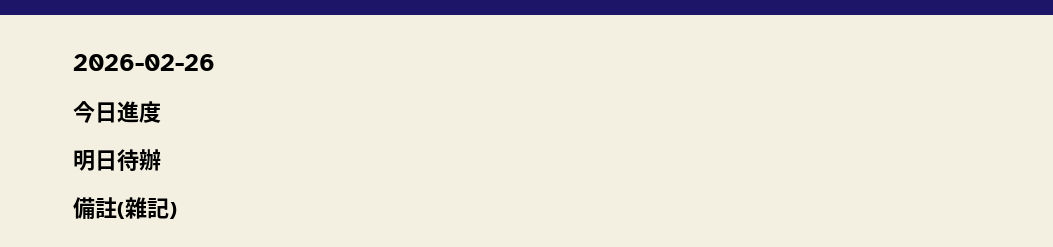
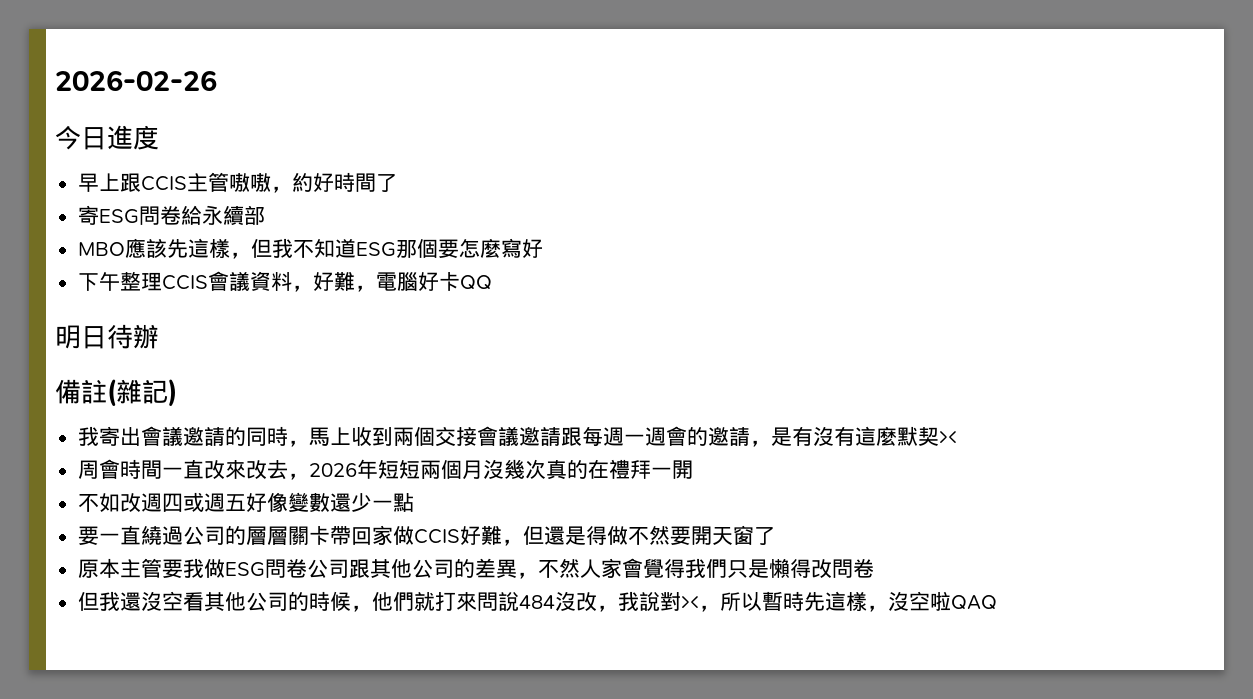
(161, 112) none -> [77,172,397,193] [77,205,265,226] [77,238,543,259] [77,271,492,292] // 早上跟CCIS主管嗷嗷，約好時間了 // 寄ESG問卷給永續部 // MBO應該先這樣，但我不知道ESG那個要怎麼寫好 // 下午整理CCIS會議資料，好難，電腦好卡QQ
(177, 210) none -> [77,426,957,447] [77,459,693,480] [77,492,414,513] [77,525,775,546] [77,558,874,579] [77,591,997,612] // 我寄出會議邀請的同時，馬上收到兩個交接會議邀請跟每週一週會的邀請，是有沒有這麼默契>< // 周會時間一直改來改去，2026年短短兩個月沒幾次真的在禮拜一開 // 不如改週四或週五好像變數還少一點 // 要一直繞過公司的層層關卡帶回家做CCIS好難，但還是得做不然要開天窗了 // 原本主管要我做ESG問卷公司跟其他公司的差異，不然人家會覺得我們只是懶得改問卷 // 但我還沒空看其他公司的時候，他們就打來問說484沒改，我說對><，所以暫時先這樣，沒空啦QAQ

